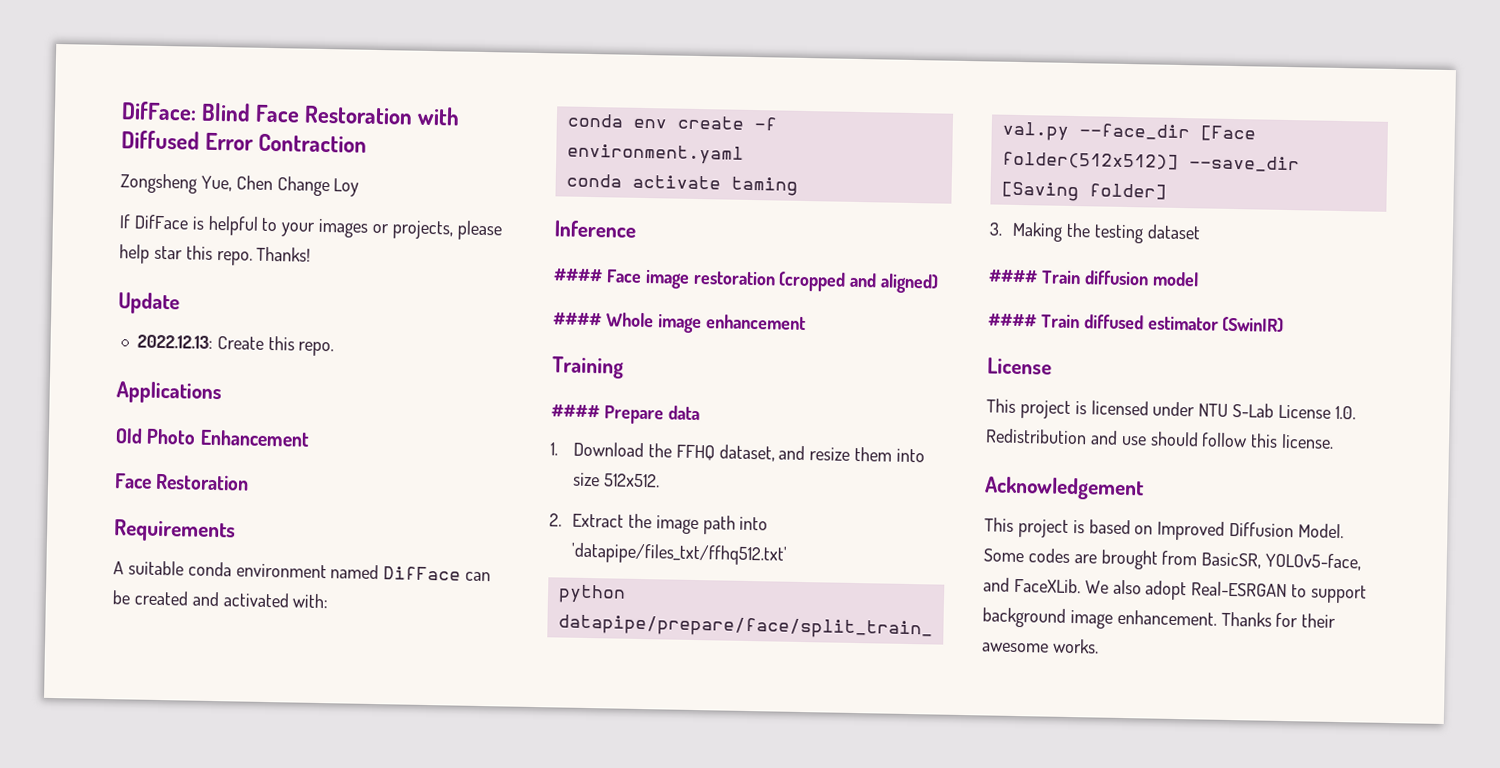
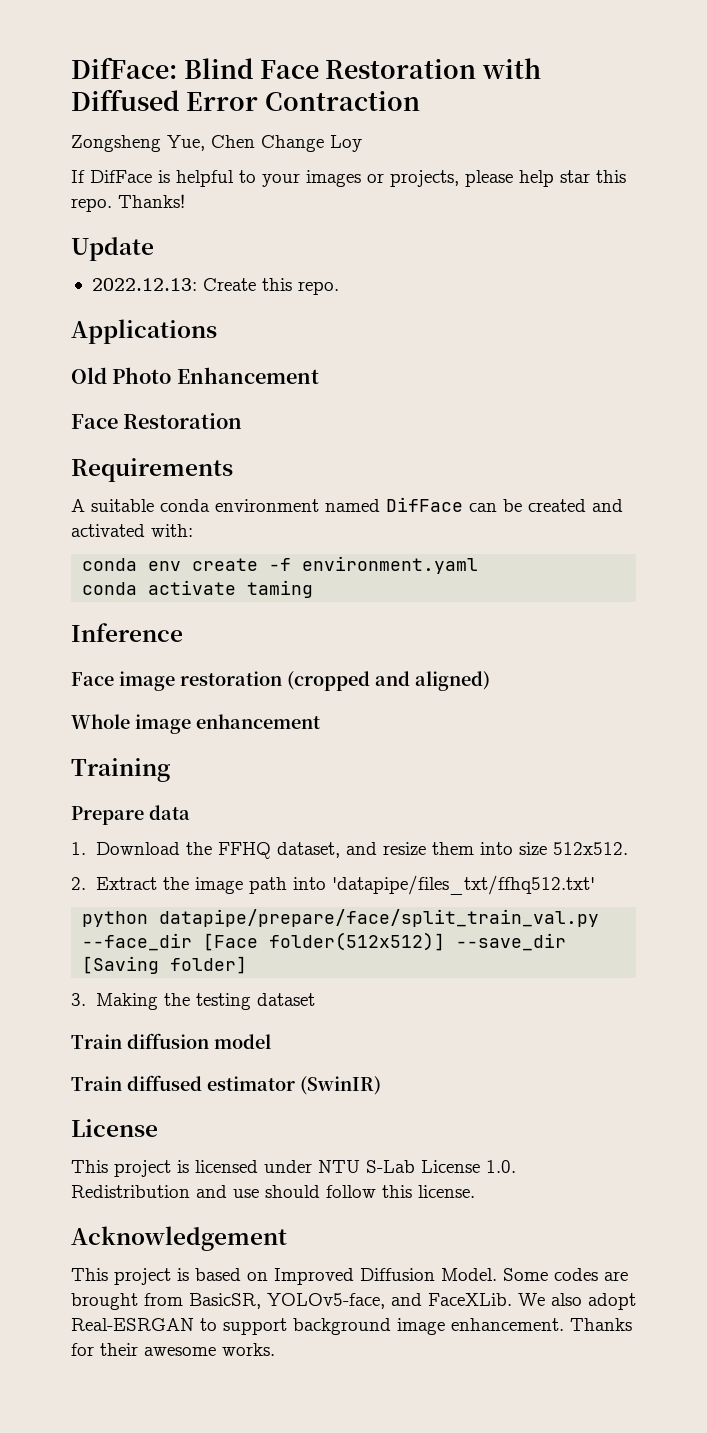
[553,268,603,283] #### -> (183, 632) none
[553,312,602,327] #### -> (490, 681) none
[551,404,600,419] #### -> (170, 770) none
[988,269,1038,284] #### -> (315, 999) none
[988,313,1037,328] #### -> (271, 1041) none

